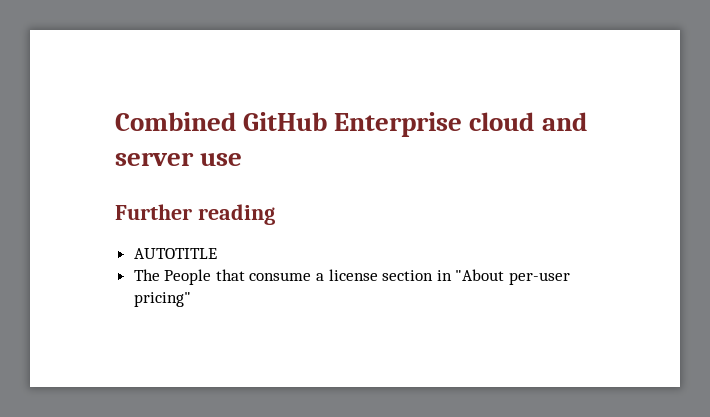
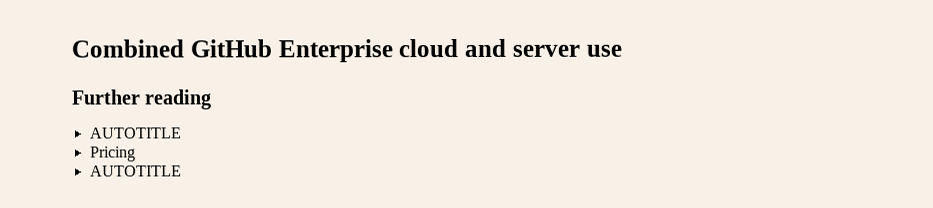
[133,269,571,285] [133,292,191,307] The People that consume a license section in "About per-user pricing" -> [89,146,136,162] [89,165,182,177] Pricing // AUTOTITLE

